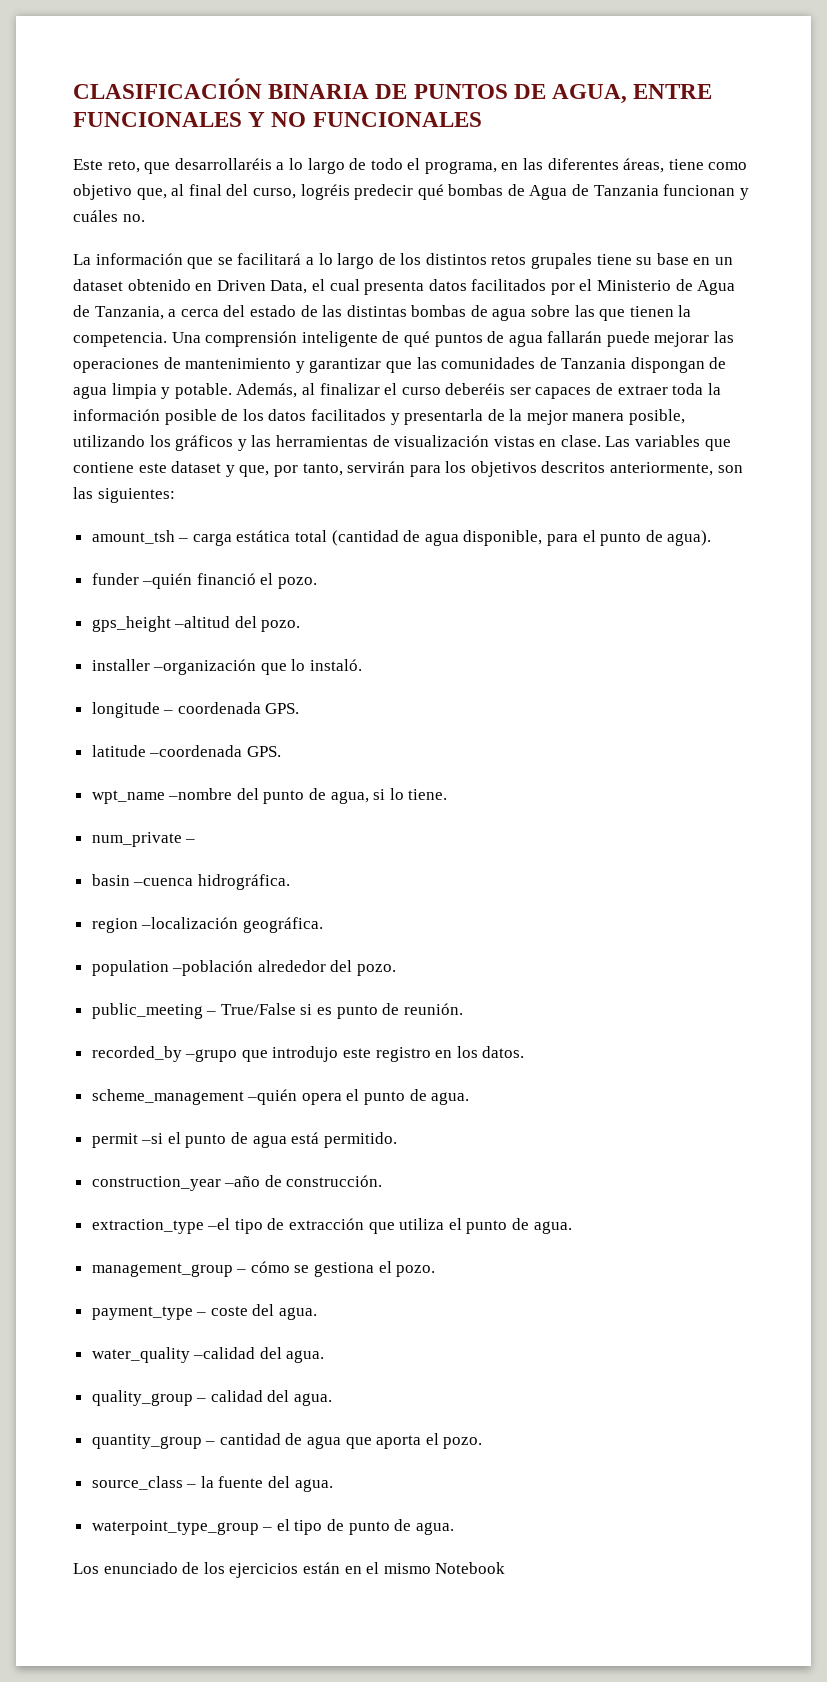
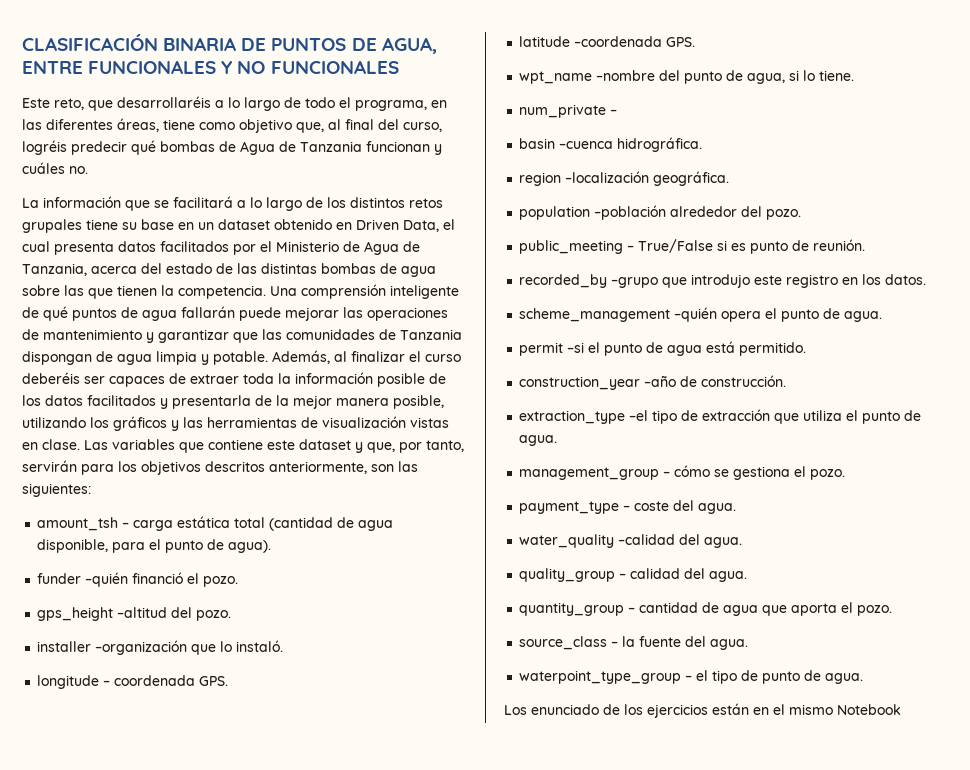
[168,309,219,317] a cerca -> [91,266,137,274] acerca

